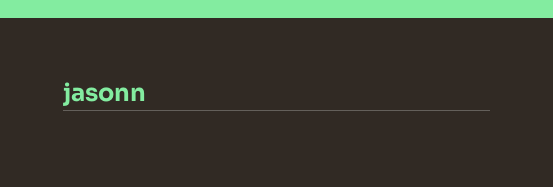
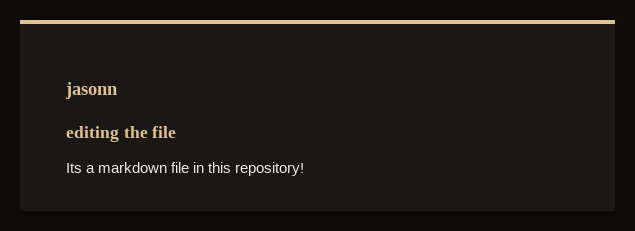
(146, 94) none -> [66,126,177,142] [66,162,305,176] // editing the file // Its a markdown file in this repository!

